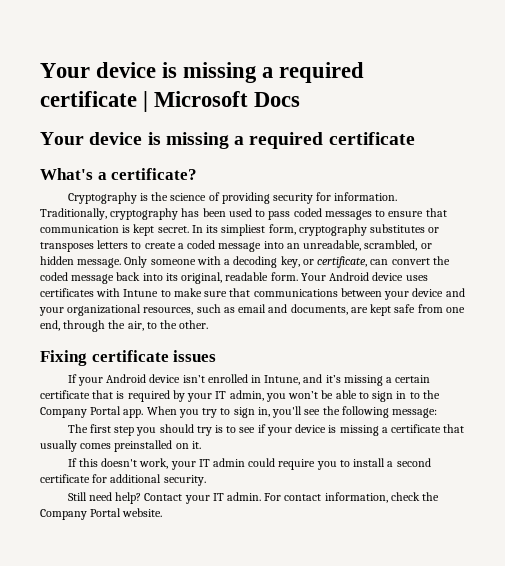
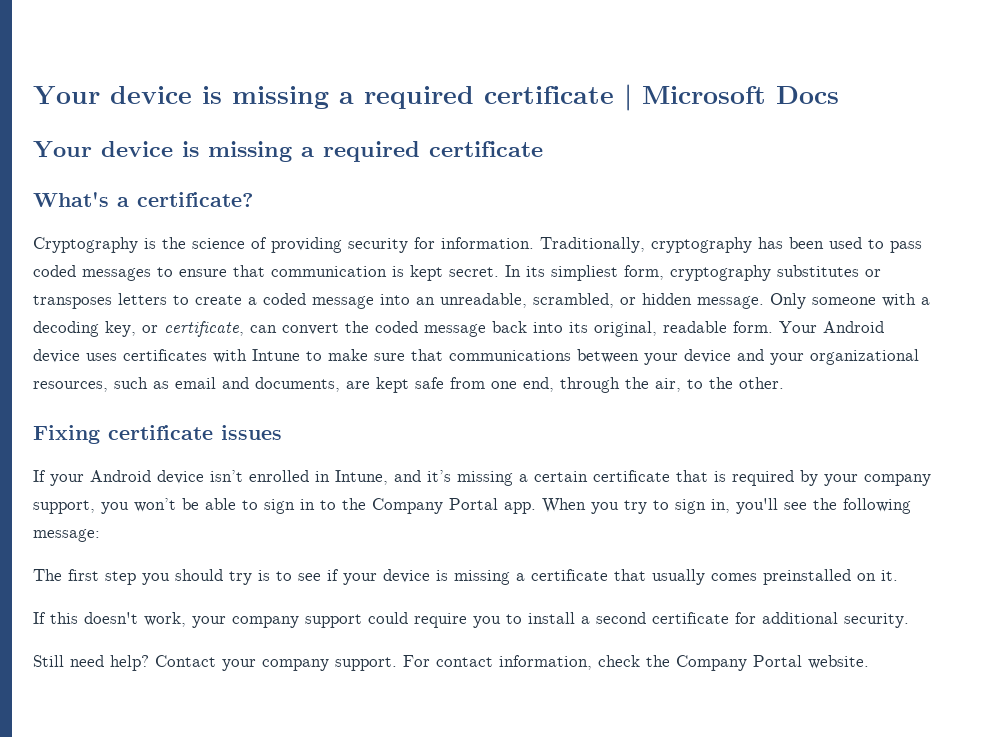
[215,390,264,401] IT admin, -> [864,474,931,486] [33,500,95,514] company support,
[198,458,246,467] IT admin -> [232,614,362,628] company support
[212,492,262,501] IT admin. -> [262,657,397,671] company support.

